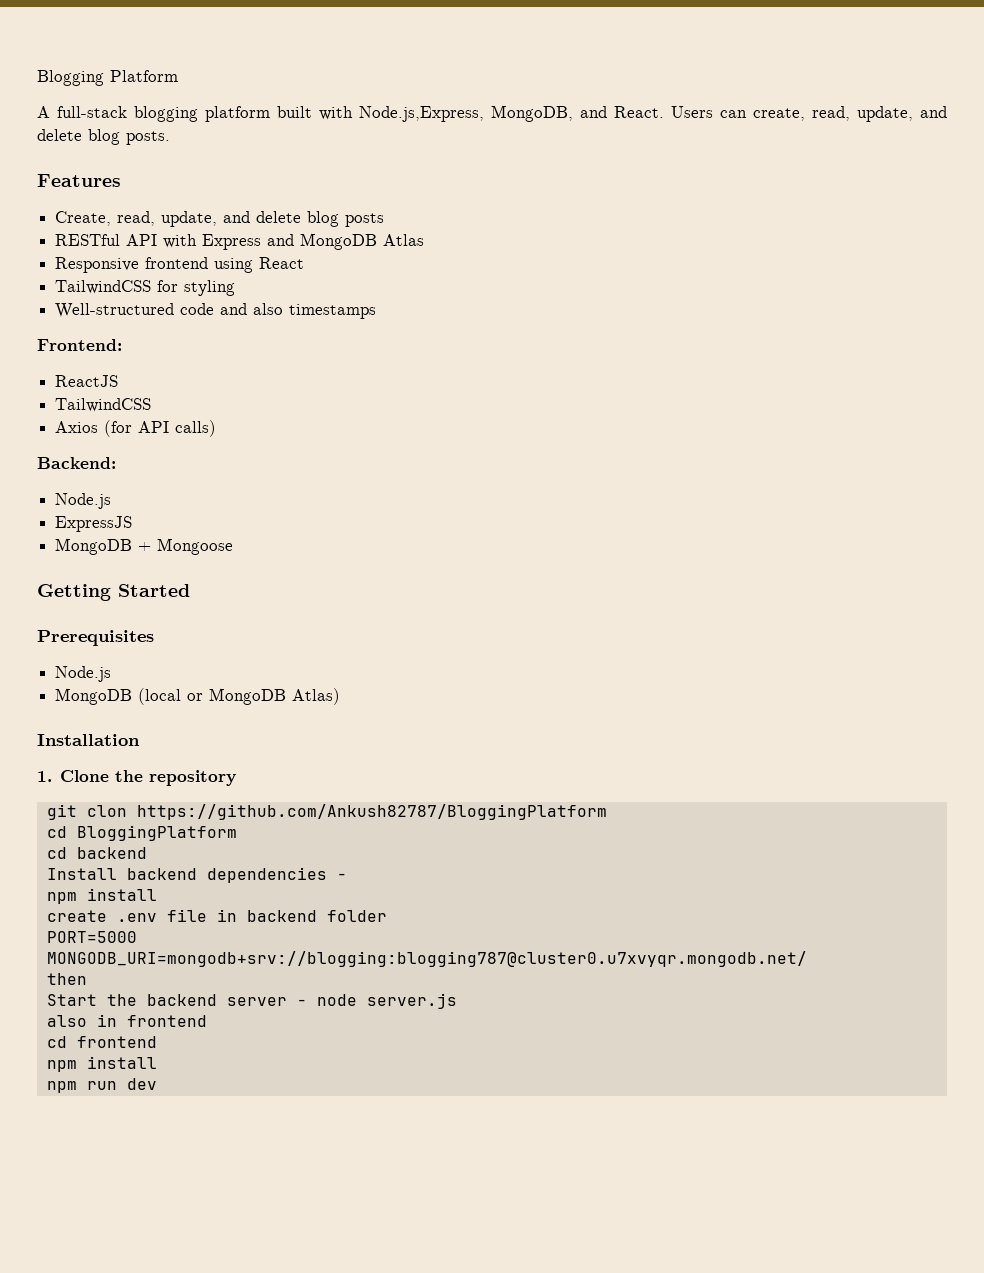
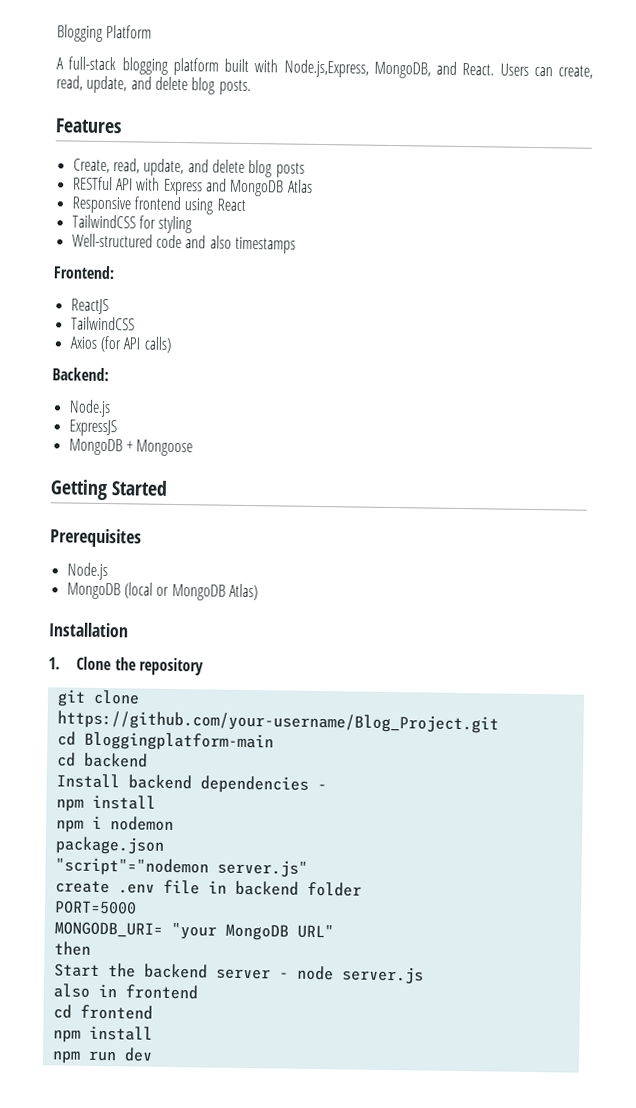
[86,804,607,820] [46,825,237,841] clon https://github.com/Ankush82787/BloggingPlatform // cd BloggingPlatform -> [92,689,140,705] [56,710,499,734] [56,731,274,752] clone https://github.com/your-username/Blog_Project.git // cd Bloggingplatform-main
(157, 894) none -> [55,815,174,833] [54,836,165,855] [54,857,308,878] // npm i nodemon // package.json // "script"="nodemon server.js"
[46,951,807,967] MONGODB_URI=mongodb+srv://blogging:blogging787@cluster0.u7xvyqr.mongodb.net/ -> [53,921,334,941] MONGODB_URI= "your MongoDB URL"

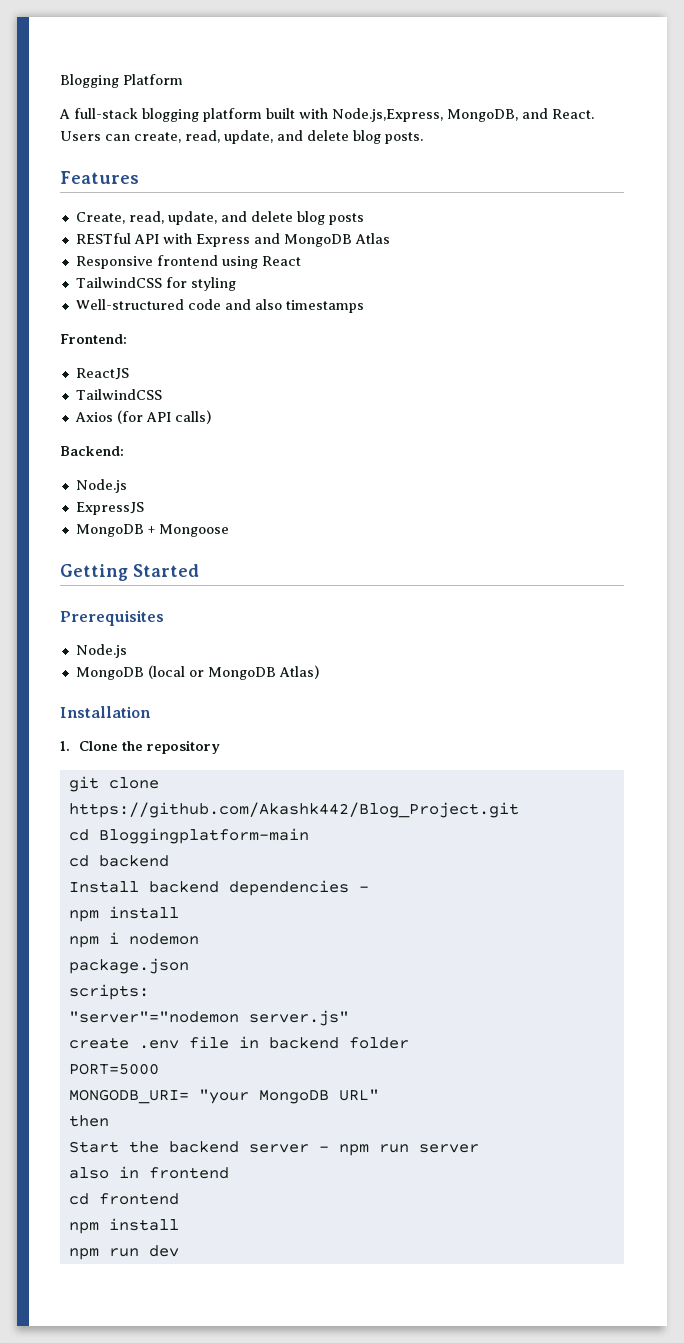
[56,710,499,734] https://github.com/your-username/Blog_Project.git -> [68,802,519,818] https://github.com/Akashk442/Blog_Project.git
[54,857,209,877] "script"="nodemon -> [68,984,149,1000] [68,1011,239,1023] scripts: // "server"="nodemon
[296,965,424,985] node server.js -> [338,1144,479,1156] npm run server

